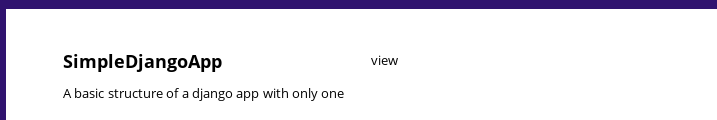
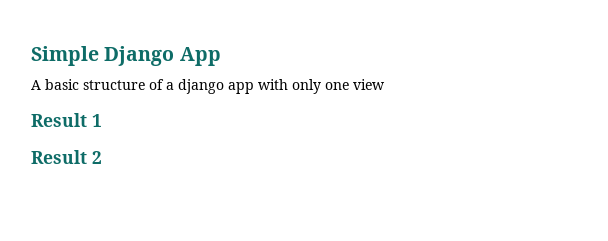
[63,54,222,72] SimpleDjangoApp -> [31,46,221,66] Simple Django App
(398, 60) none -> [31,113,102,127] [31,150,102,164] // Result 1 // Result 2

